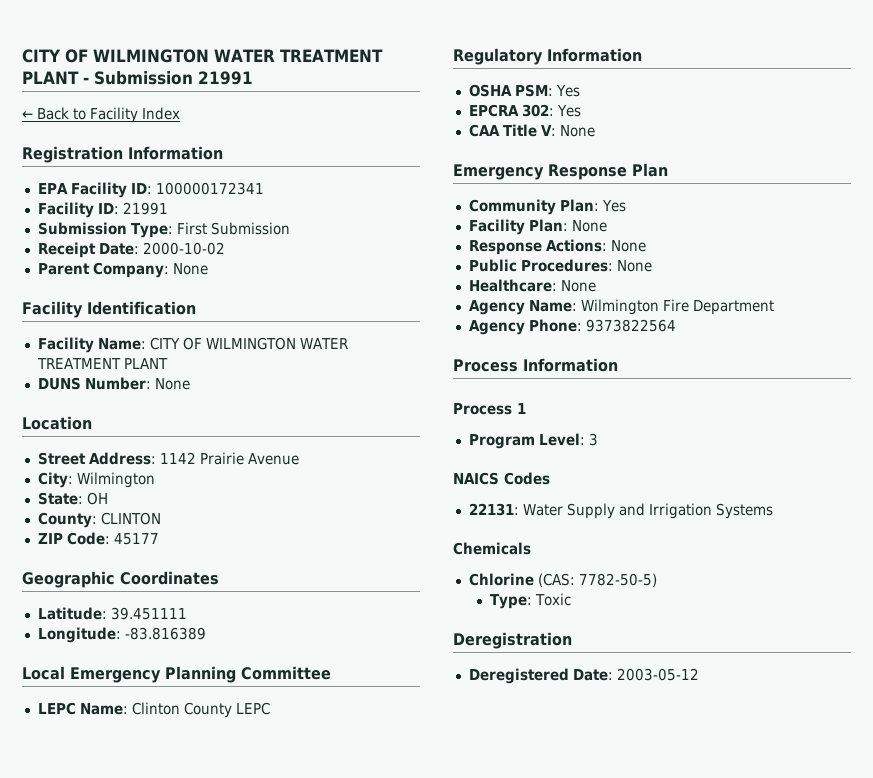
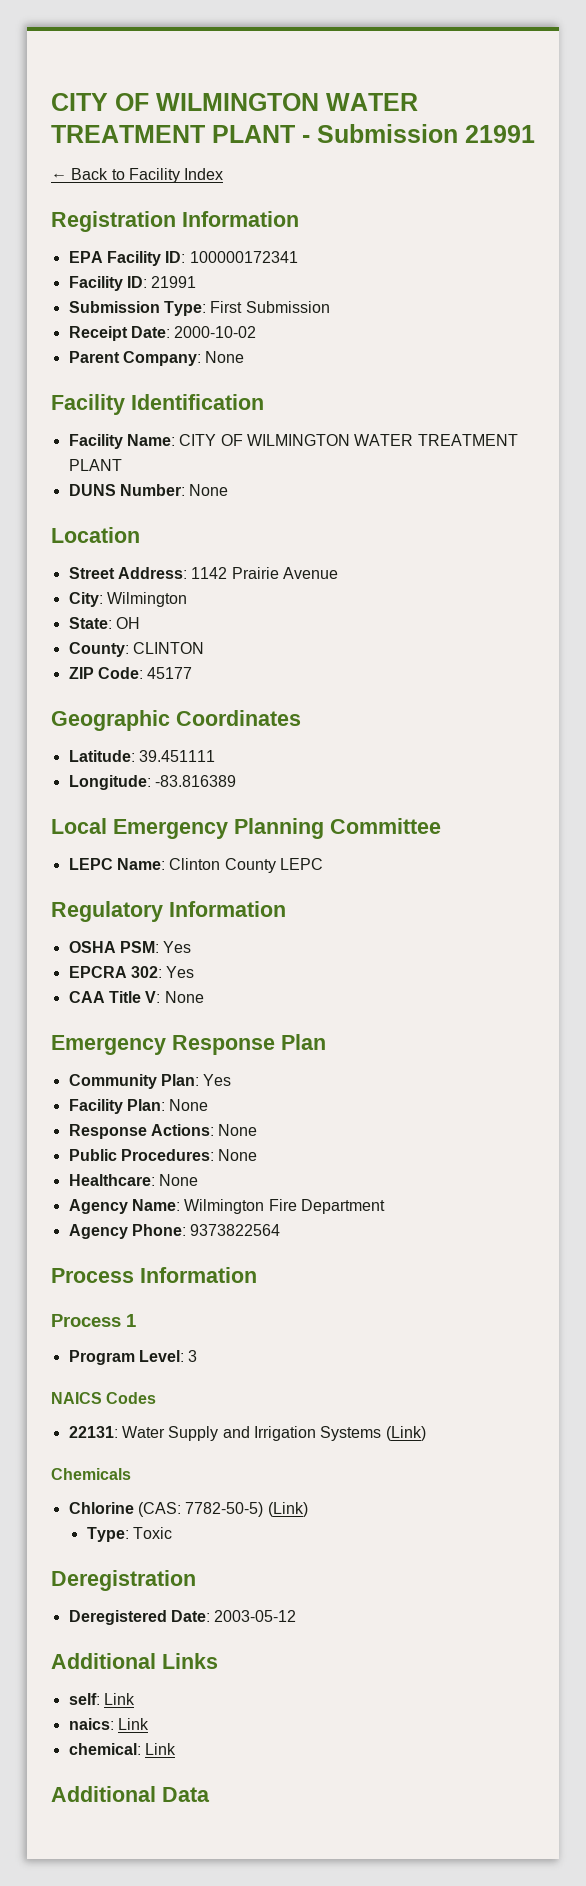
(773, 511) none -> [385,1426,426,1441] (Link)
(657, 580) none -> [267,1502,308,1517] (Link)
(699, 674) none -> [51,1653,218,1669] [68,1693,135,1705] [68,1718,149,1730] [68,1743,176,1755] [51,1786,210,1802] // Additional Links // self: Link // naics: Link // chemical: Link // Additional Data

